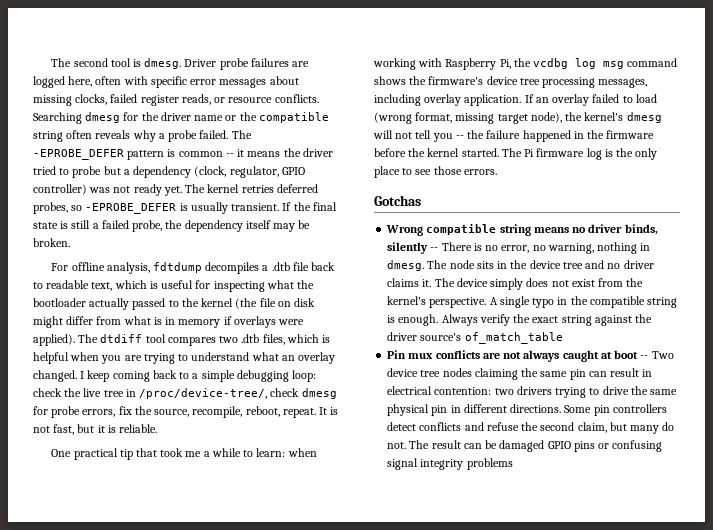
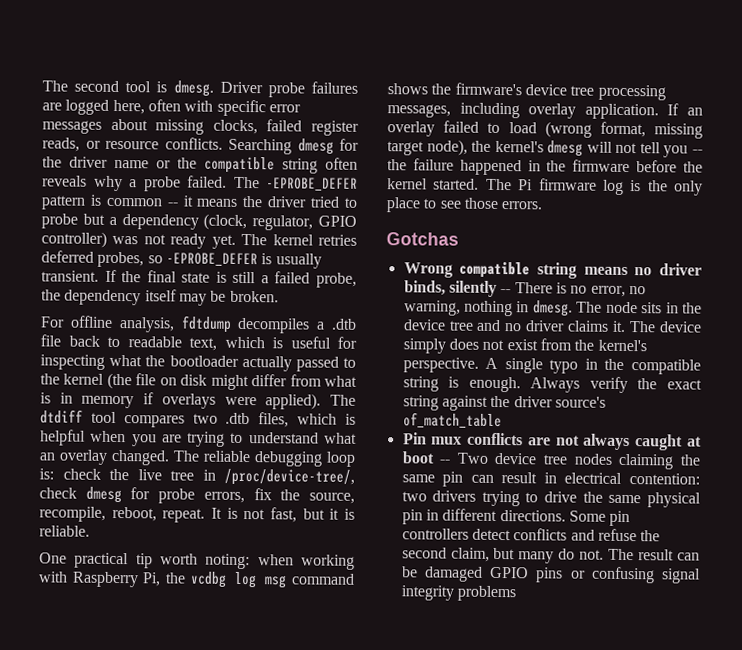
[80,370,317,382] I keep coming back to a simple debugging loop: -> [173,450,356,467] [39,468,54,480] The reliable debugging loop is:
[135,448,286,457] that took me a while to learn: -> [160,553,251,570] worth noting:

